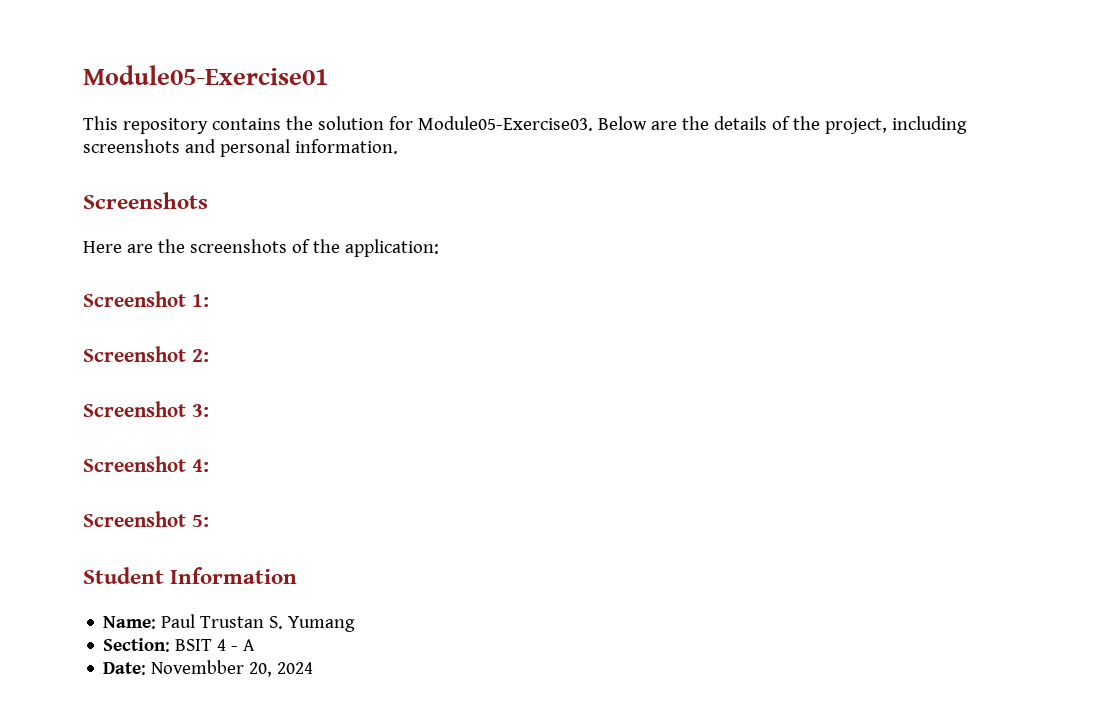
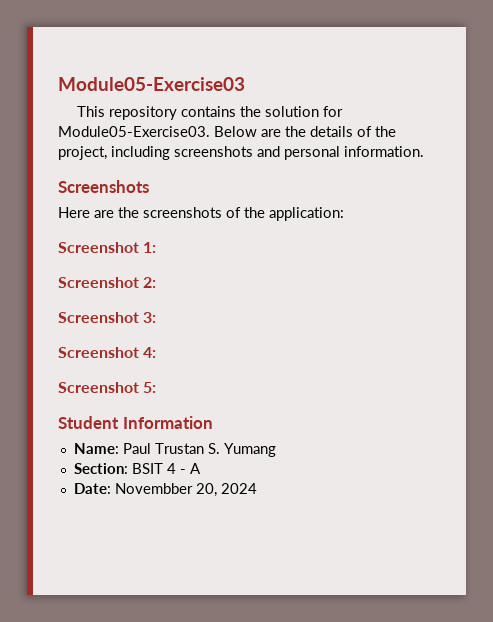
[83,65,328,85] Module05-Exercise01 -> [58,77,245,91] Module05-Exercise03

